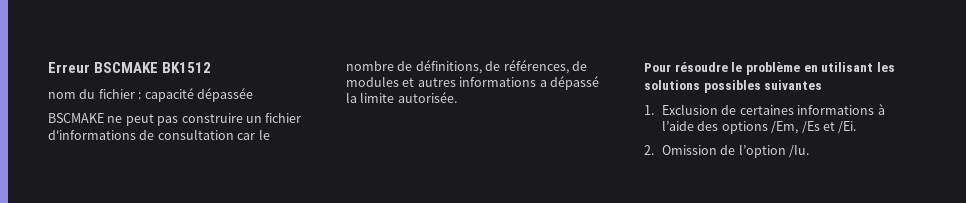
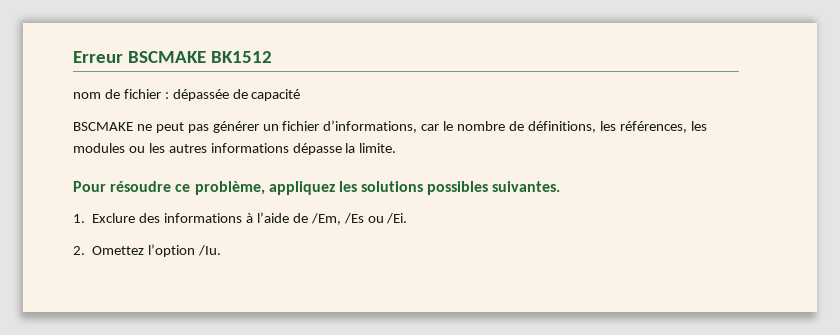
[79,89,96,99] du -> [104,89,120,99] de
(142, 95) none -> [172,89,248,101] dépassée de
[196,88,253,102] dépassée -> (301, 95) none
[181,113,243,123] construire -> [212,121,259,133] générer
[48,129,234,140] d'informations de consultation -> [323,120,418,133] d’informations,
[485,60,587,74] [346,76,599,90] [346,92,457,103] [644,62,874,75] de références, de modules et autres informations a dépassé la limite autorisée. // Pour résoudre le problème en utilisant -> [599,121,707,133] [73,143,397,155] [73,181,335,195] les références, les modules ou les autres informations dépasse la limite. // Pour résoudre ce problème, appliquez
[764,80,823,90] suivantes -> [492,181,561,192] suivantes.
[662,104,794,115] Exclusion de certaines -> [92,213,161,223] Exclure des
[697,121,768,134] des options -> [292,213,308,223] de
[822,122,835,131] et -> [367,216,384,223] ou
[662,145,736,155] Omission de -> [92,246,145,255] Omettez

